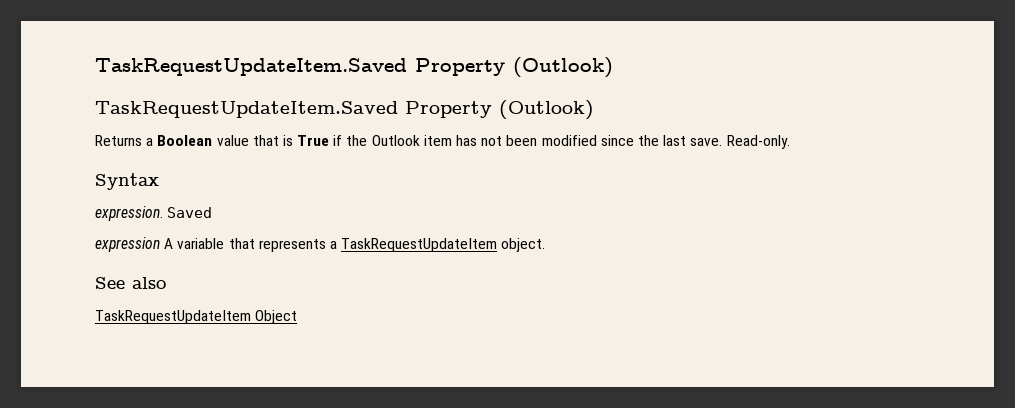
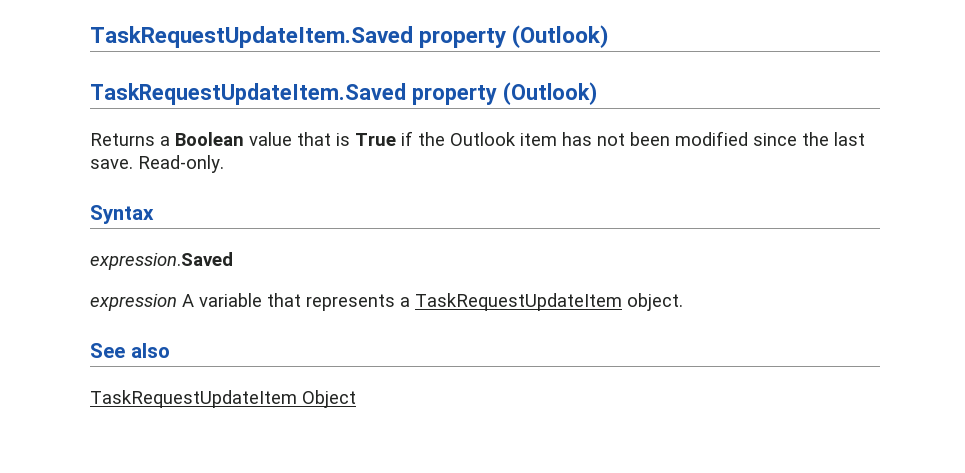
[95,58,505,76] TaskRequestUpdateItem.Saved Property -> [90,26,507,48] TaskRequestUpdateItem.Saved property
[405,101,492,118] Property -> [411,85,497,105] property
[95,206,213,221] expression. Saved -> [90,252,233,270] expression.Saved

